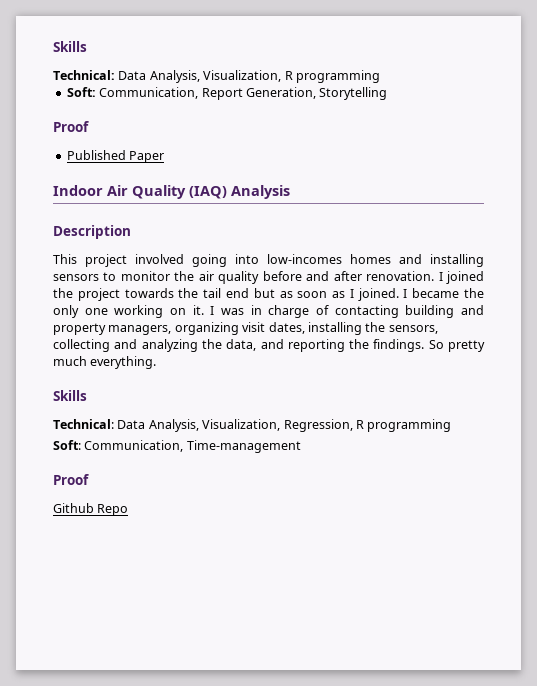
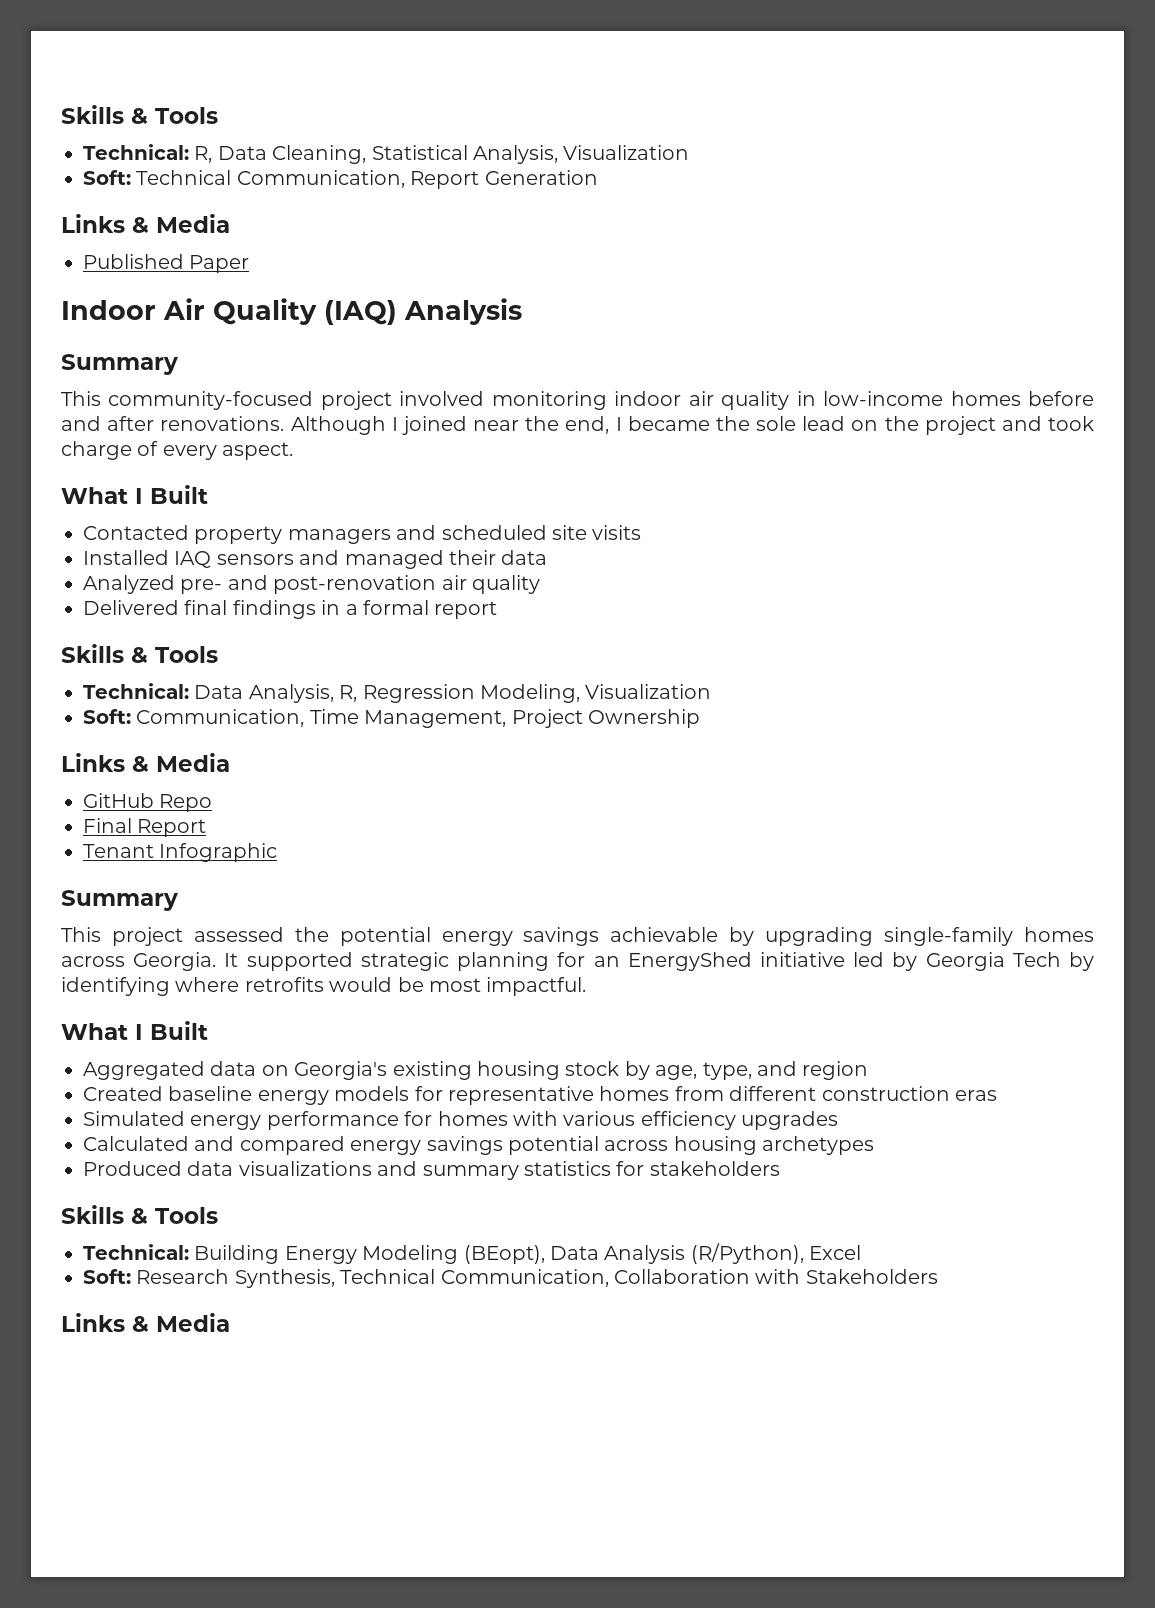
[53,41,87,52] [53,70,380,83] [66,87,96,97] Skills // Technical: Data Analysis, Visualization, R programming // Soft: -> [61,105,218,124] [83,144,690,164] [83,170,232,185] Skills & Tools // Technical: R, Data Cleaning, Statistical Analysis, Visualization // Soft: Technical
[245,87,388,100] [53,121,89,132] Generation, Storytelling // Proof -> [484,170,598,185] [61,214,230,233] Generation // Links & Media
[53,225,131,239] [53,254,77,264] Description // This -> [61,354,178,375] [61,391,314,410] Summary // This community-focused
[192,254,484,267] [53,271,484,284] [53,288,484,301] [53,305,484,318] [53,322,438,335] [53,339,486,352] [53,356,157,369] [53,390,87,401] [53,419,452,432] [53,440,301,453] [53,474,89,485] [53,503,129,516] going into low-incomes homes and installing sensors to monitor the air quality before and after renovation. I joined the project towards the tail end but as soon as I joined. I became the only one working on it. I was in charge of contacting building and property managers, organizing visit dates, installing the sensors, collecting and analyzing the data, and reporting the findings. So pretty much everything. // Skills // Technical: Data Analysis, Visualization, Regression, R programming // Soft: Communication, Time-management // Proof // Github Repo -> [491,391,1095,410] [61,416,1094,435] [61,441,294,460] [61,485,208,504] [83,525,642,544] [83,550,548,569] [83,575,540,594] [83,600,498,619] [61,644,218,663] [83,683,712,703] [83,709,700,728] [61,753,230,772] [83,793,213,812] [83,818,207,837] [83,843,278,862] [61,890,178,911] [61,927,1094,946] [61,952,1094,971] [61,977,587,996] [61,1021,208,1040] [83,1061,869,1080] [83,1086,997,1105] [83,1111,839,1130] [83,1136,875,1155] [83,1161,780,1180] [61,1205,218,1224] [83,1243,862,1264] [83,1269,938,1288] [61,1313,230,1332] monitoring indoor air quality in low-income homes before and after renovations. Although I joined near the end, I became the sole lead on the project and took charge of every aspect. // What I Built // Contacted property managers and scheduled site visits // Installed IAQ sensors and managed their data // Analyzed pre- and post-renovation air quality // Delivered final findings in a formal report // Skills & Tools // Technical: Data Analysis, R, Regression Modeling, Visualization // Soft: Communication, Time Management, Project Ownership // Links & Media // GitHub Repo // Final Report // Tenant Infographic // Summary // This project assessed the potential energy savings achievable by upgrading single-family homes across Georgia. It supported strategic planning for an EnergyShed initiative led by Georgia Tech by identifying where retrofits would be most impactful. // What I Built // Aggregated data on Georgia's existing housing stock by age, type, and region // Created baseline energy models for representative homes from different construction eras // Simulated energy performance for homes with various efficiency upgrades // Calculated and compared energy savings potential across housing archetypes // Produced data visualizations and summary statistics for stakeholders // Skills & Tools // Technical: Building Energy Modeling (BEopt), Data Analysis (R/Python), Excel // Soft: Research Synthesis, Technical Communication, Collaboration with Stakeholders // Links & Media

